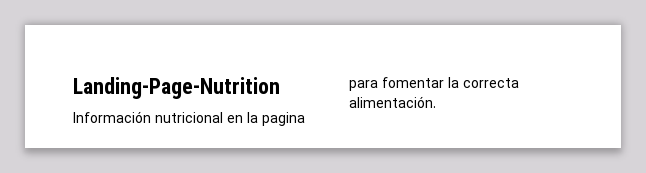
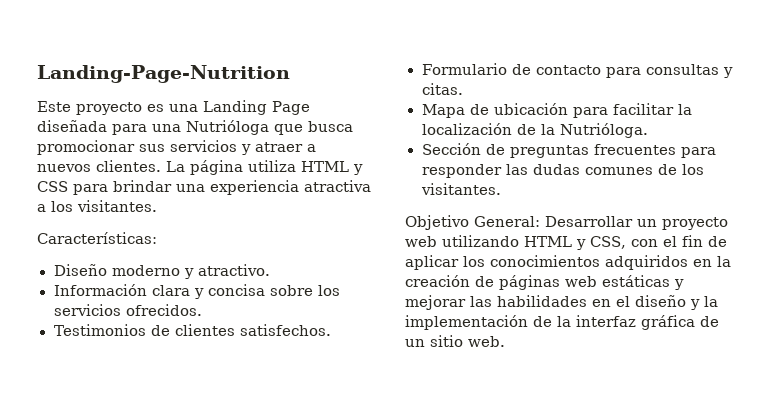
[73,111,305,126] [349,77,519,91] [349,96,436,108] Información nutricional en la pagina para fomentar la correcta alimentación. -> [37,100,310,115] [37,120,353,135] [37,140,316,155] [37,160,363,175] [37,180,371,195] [37,200,157,212] [37,232,157,244] [53,264,270,279] [53,284,340,299] [53,304,202,316] [53,324,332,336] [421,63,733,78] [421,83,463,95] [421,103,692,118] [421,123,648,138] [421,143,716,158] [421,164,704,178] [420,183,501,195] [405,215,728,230] [405,235,727,250] [405,255,731,270] [405,275,684,290] [405,295,718,310] [405,315,719,330] [405,335,505,347] Este proyecto es una Landing Page diseñada para una Nutrióloga que busca promocionar sus servicios y atraer a nuevos clientes. La página utiliza HTML y CSS para brindar una experiencia atractiva a los visitantes. // Características: // Diseño moderno y atractivo. // Información clara y concisa sobre los servicios ofrecidos. // Testimonios de clientes satisfechos. // Formulario de contacto para consultas y citas. // Mapa de ubicación para facilitar la localización de la Nutrióloga. // Sección de preguntas frecuentes para responder las dudas comunes de los visitantes. // Objetivo General: Desarrollar un proyecto web utilizando HTML y CSS, con el fin de aplicar los conocimientos adquiridos en la creación de páginas web estáticas y mejorar las habilidades en el diseño y la implementación de la interfaz gráfica de un sitio web.

